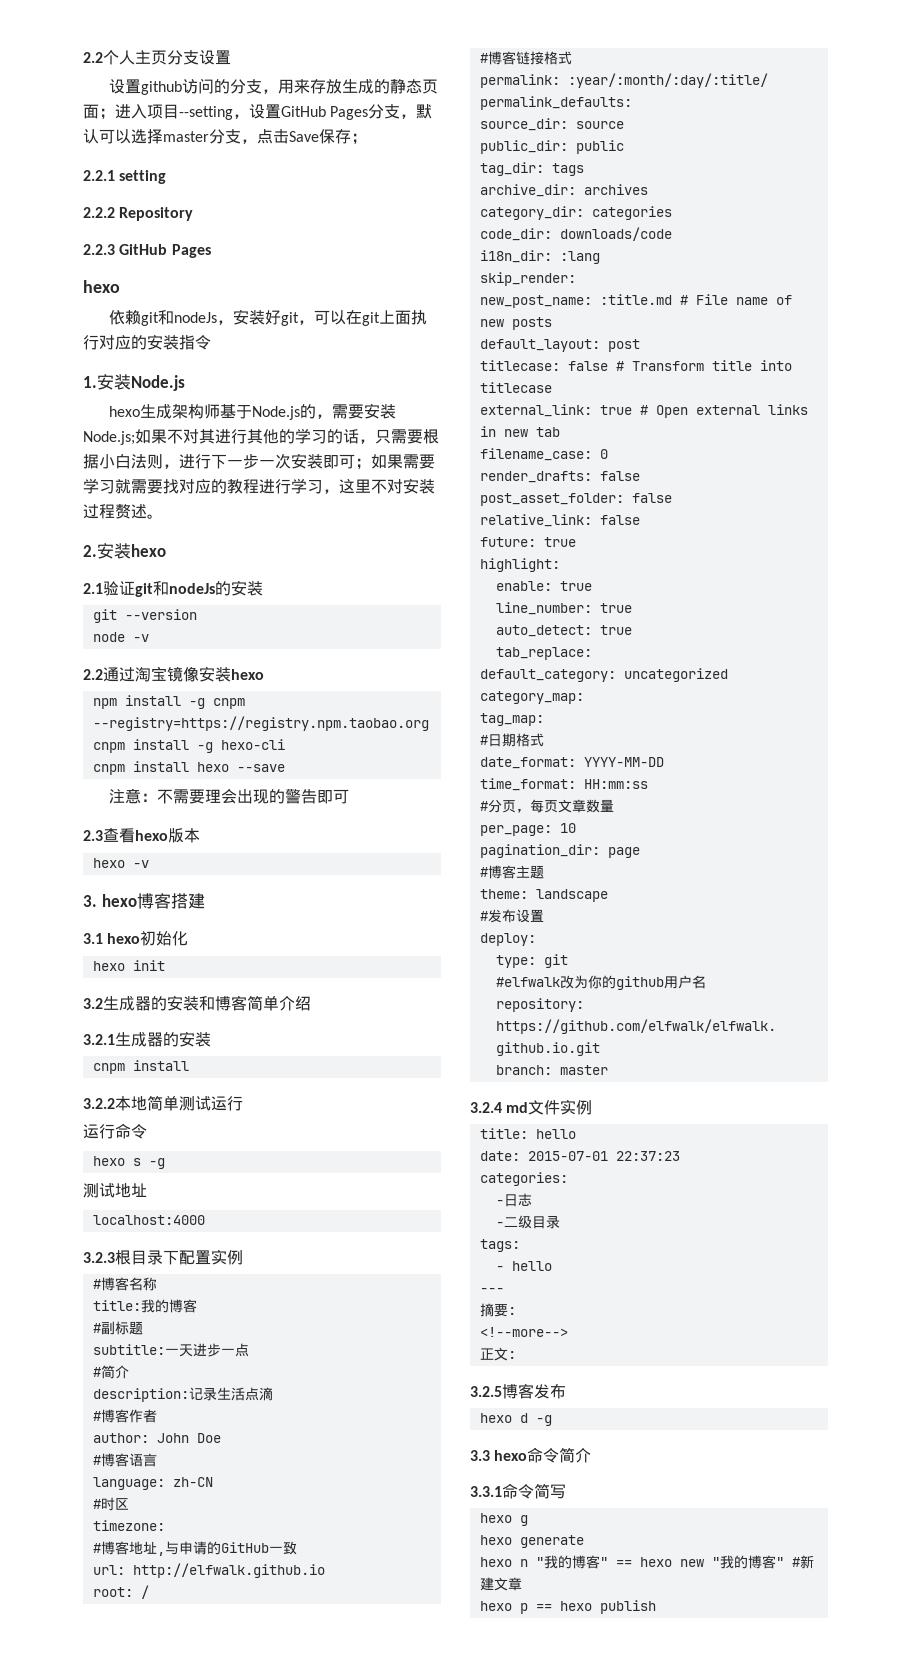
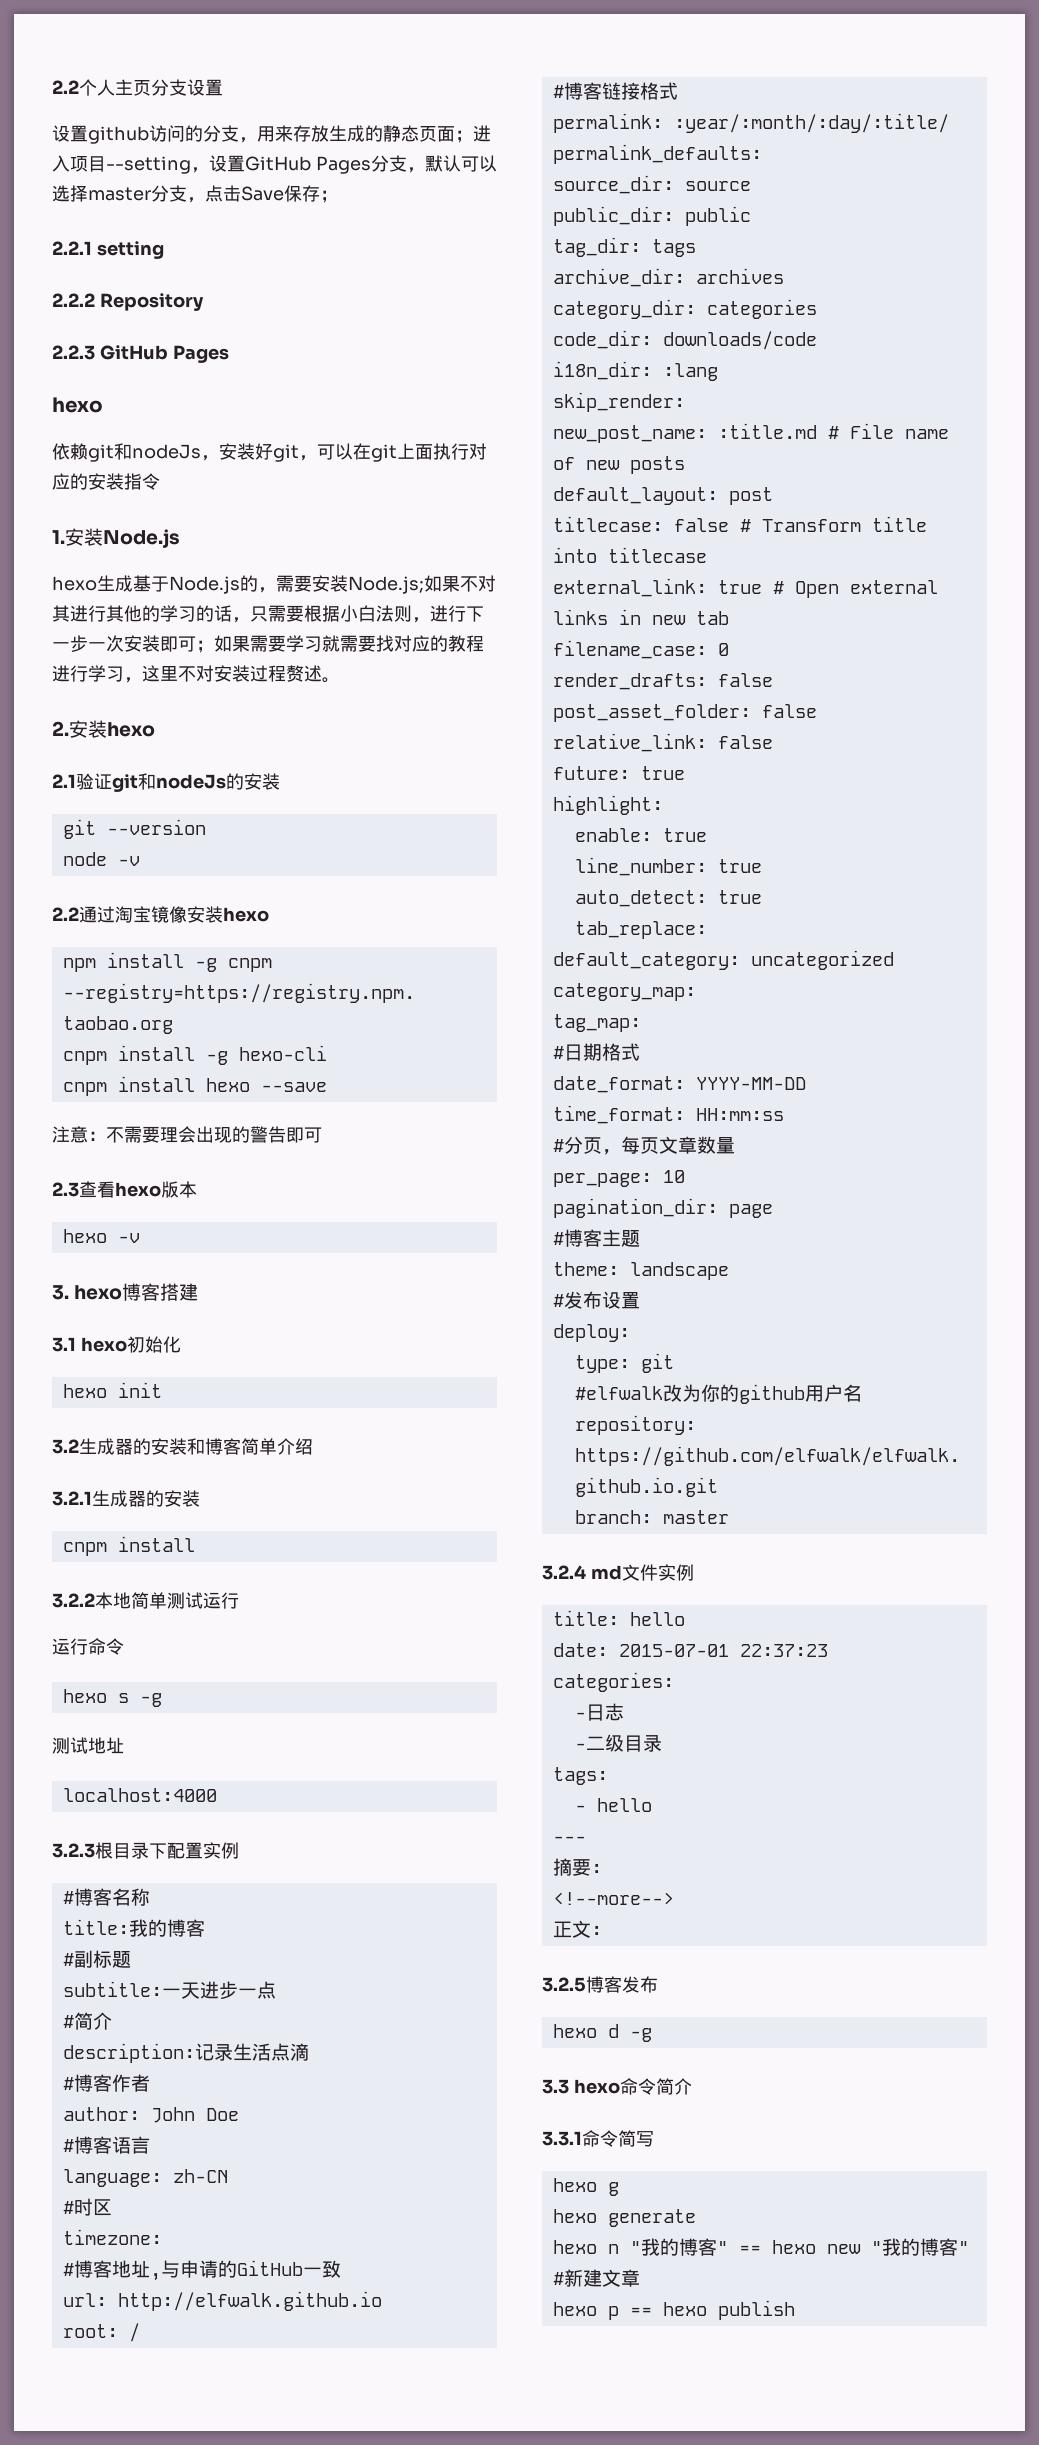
[172,404,221,419] 架构师 -> (133, 583) none

